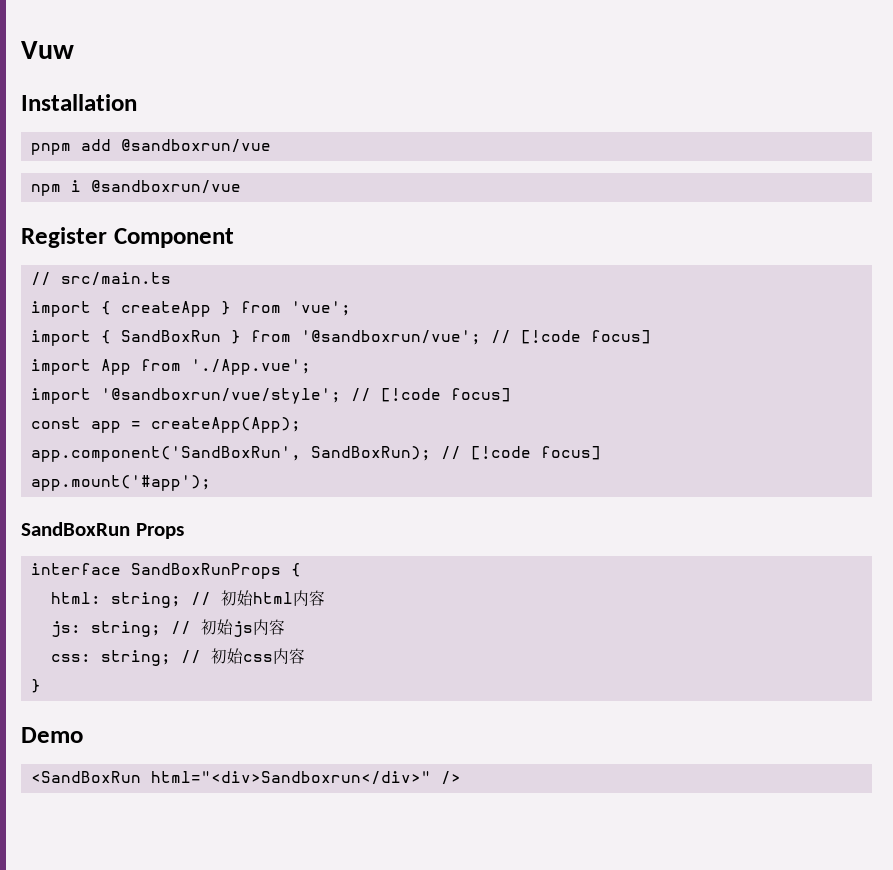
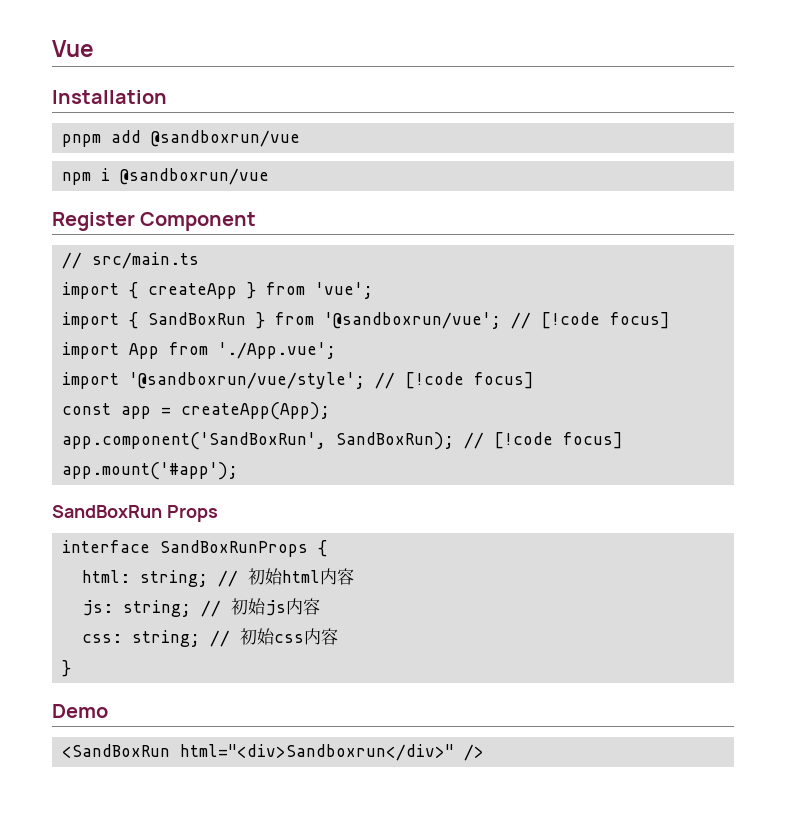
[21,41,74,59] Vuw -> [52,40,94,57] Vue

